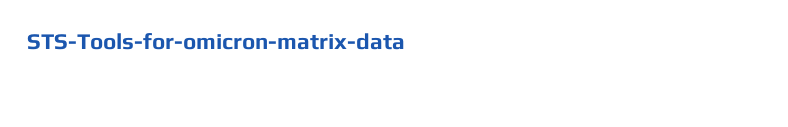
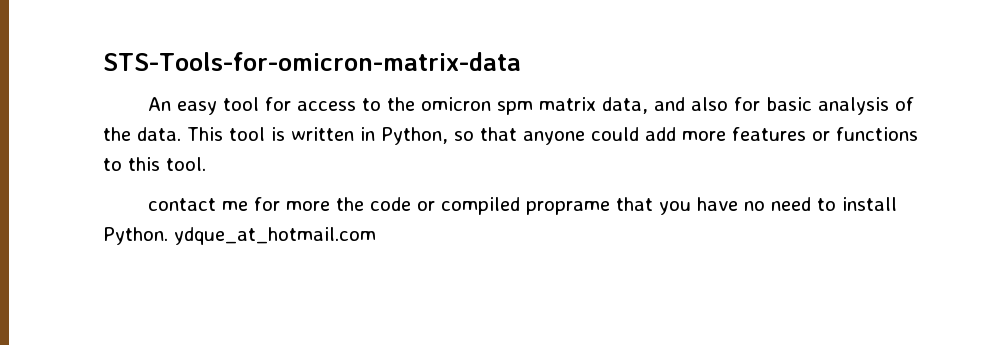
(405, 41) none -> [147,97,914,115] [103,127,918,145] [103,157,206,171] [147,197,897,215] [103,227,376,245] // An easy tool for access to the omicron spm matrix data, and also for basic analysis of the data. This tool is written in Python, so that anyone could add more features or functions to this tool. // contact me for more the code or compiled proprame that you have no need to install Python. ydque_at_hotmail.com

